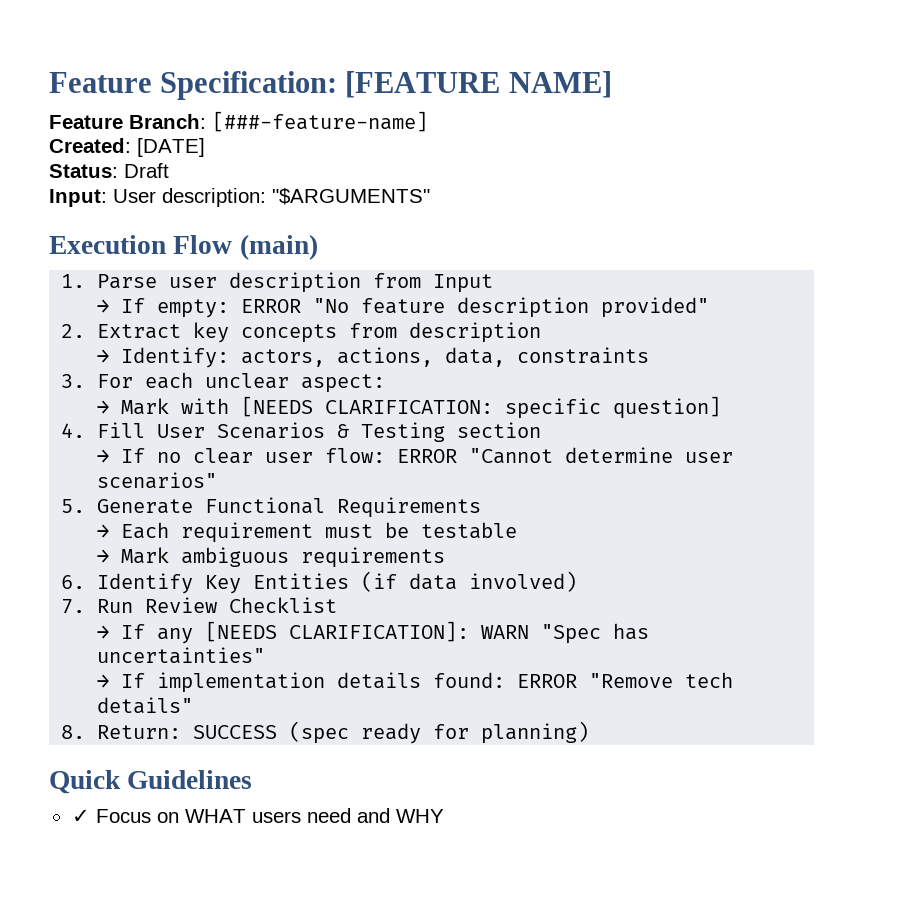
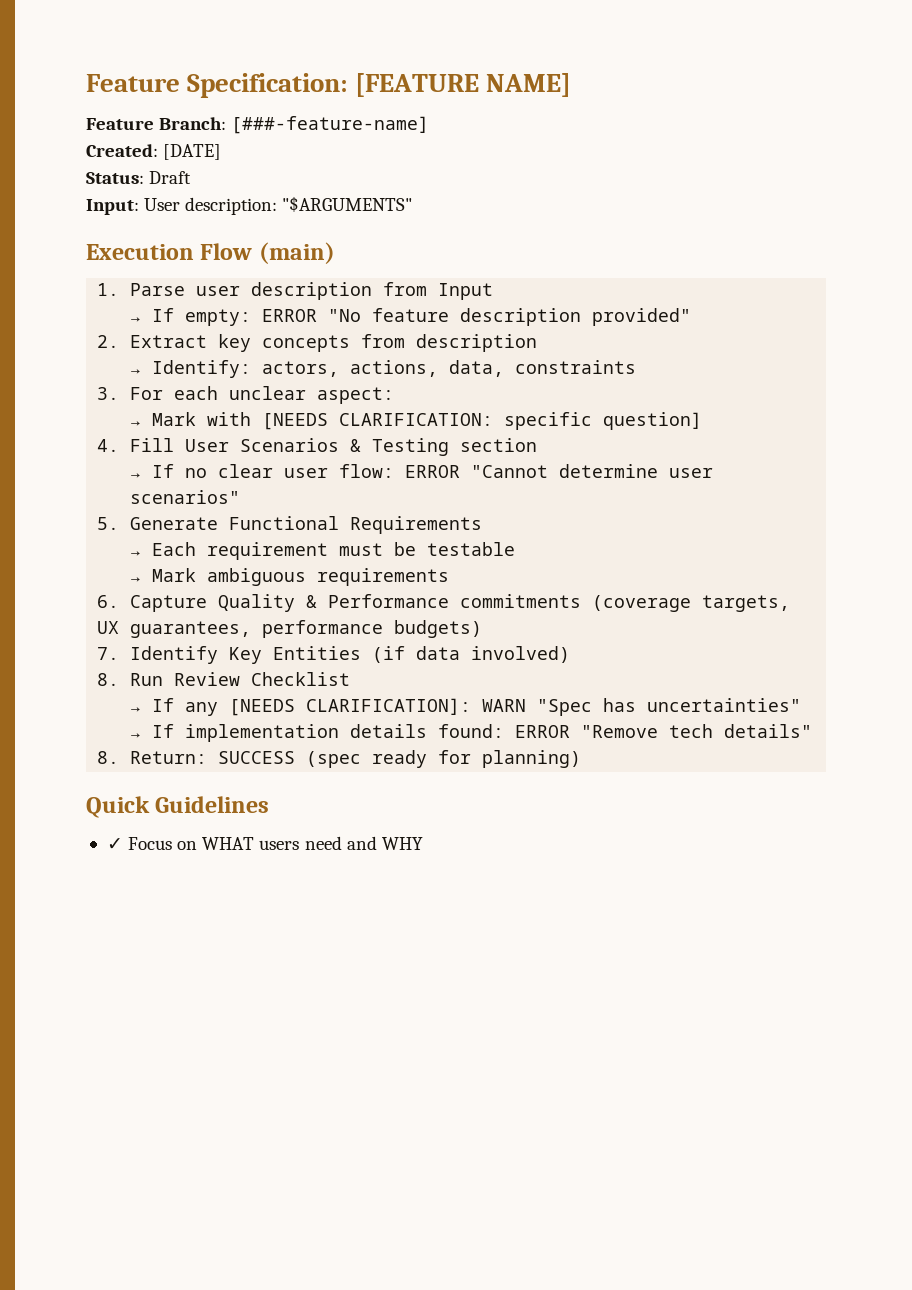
(86, 582) none -> [130,594,791,612] [97,620,483,638] [97,647,120,660] Capture Quality & Performance commitments (coverage targets, UX guarantees, performance budgets) // 7.
[61,599,86,614] 7. -> [97,673,120,686] 8.

